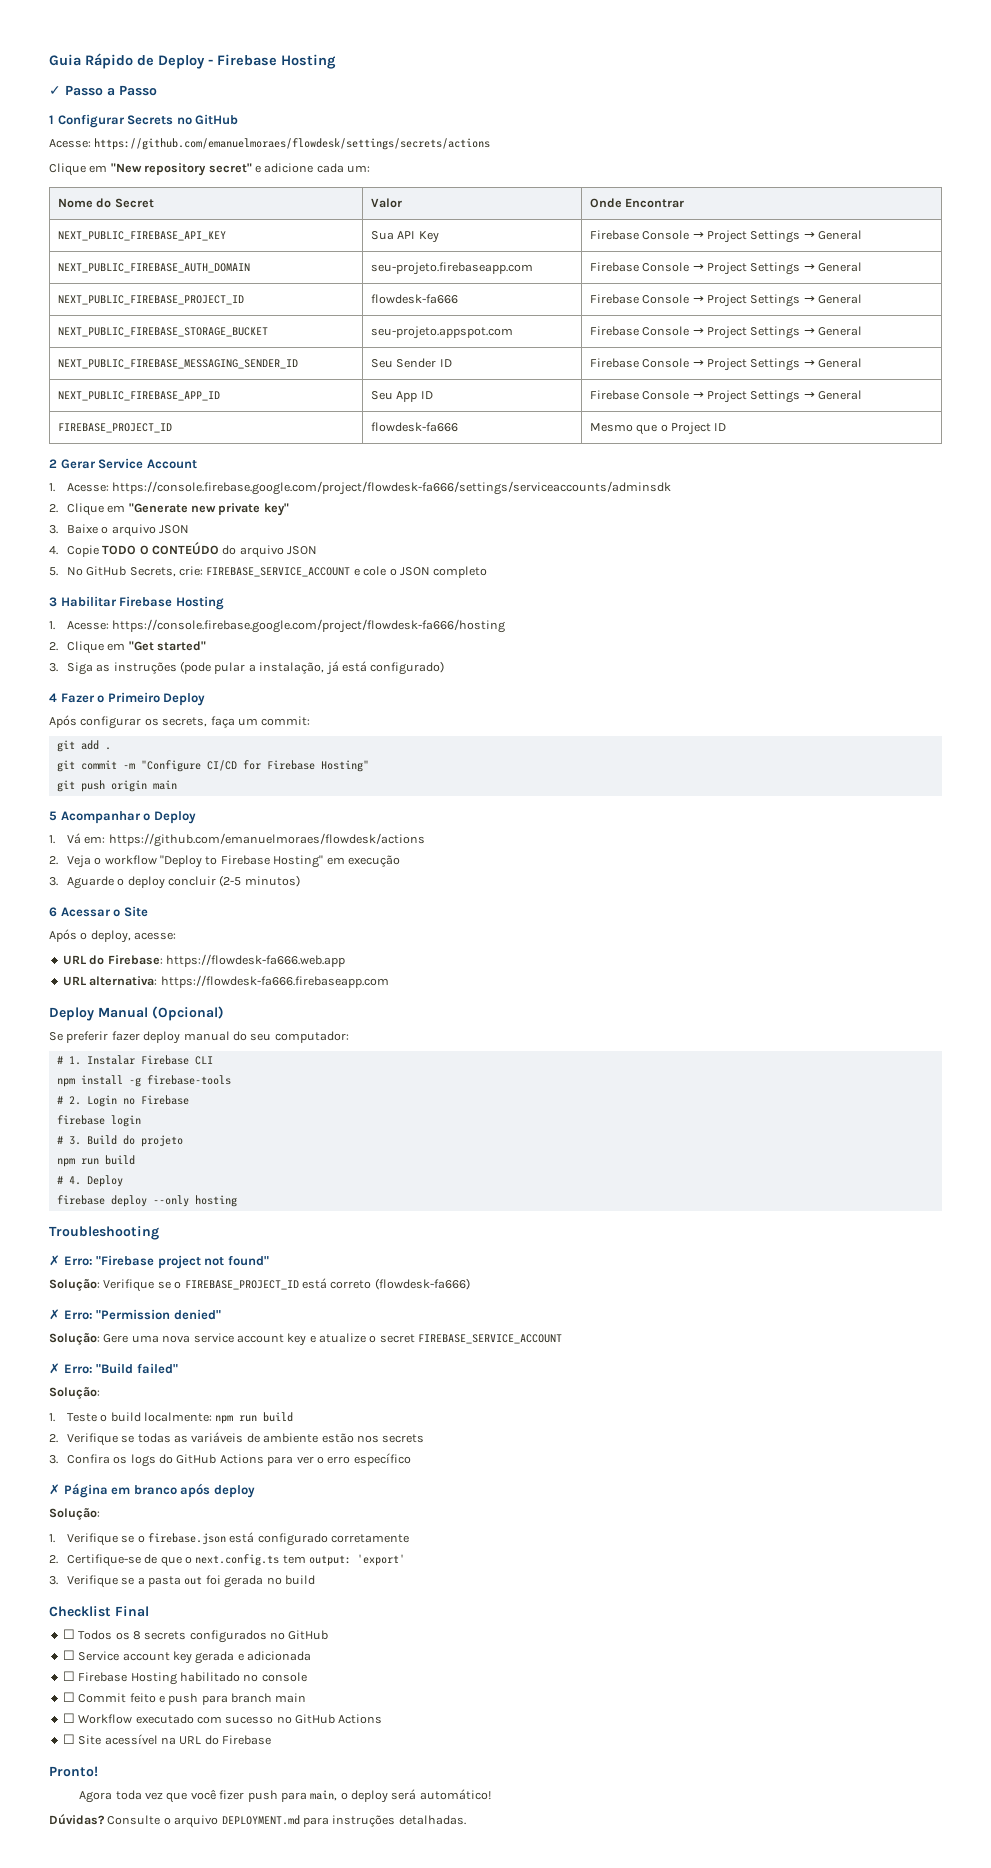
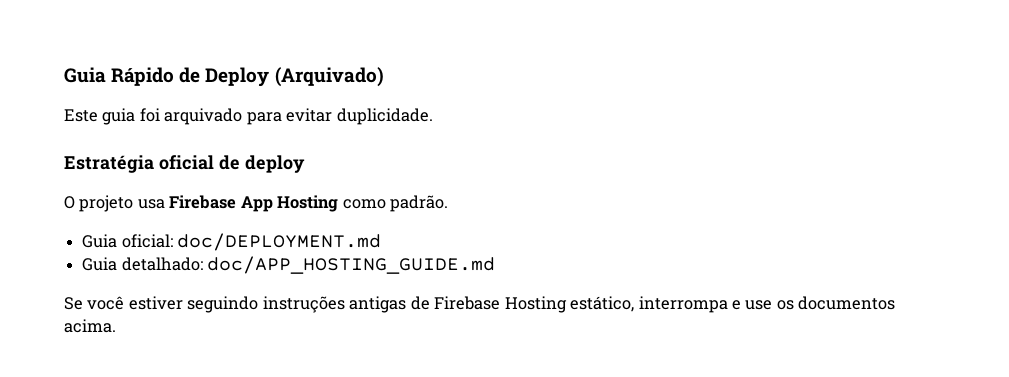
[208,54,336,69] [49,85,157,96] [49,114,239,128] [49,138,491,150] [49,163,370,176] [57,198,154,208] [370,198,402,208] [589,198,685,208] [57,231,226,241] [370,231,439,243] [589,230,863,243] [57,263,250,273] [370,262,533,275] [589,262,863,275] [57,295,244,305] [370,294,458,304] [589,294,863,307] [57,327,268,337] [370,326,513,339] [589,326,863,339] [57,359,298,369] [370,358,452,368] [589,358,863,371] [57,391,220,401] [370,391,433,402] [589,390,863,403] [57,423,172,433] [370,422,458,432] [589,422,727,435] [49,458,197,469] [49,481,672,495] [49,503,289,516] [49,524,190,537] [49,542,318,558] [49,566,488,578] [49,596,224,610] [49,619,506,633] [49,641,207,654] [49,661,445,675] [49,692,206,706] [49,715,311,729] [56,740,111,752] [56,760,369,772] [56,780,177,792] [49,811,196,824] [49,833,425,847] [49,855,400,868] [49,875,300,889] [49,906,148,917] [49,929,177,943] [62,954,345,967] [62,975,389,988] [49,1006,224,1021] [49,1031,349,1044] [56,1055,213,1065] [56,1075,231,1087] [56,1095,189,1107] [56,1115,141,1127] [56,1135,183,1147] [56,1155,135,1167] [56,1175,123,1187] [56,1195,237,1207] [49,1226,159,1240] [49,1255,269,1269] [49,1278,470,1292] [49,1309,221,1320] [49,1333,563,1346] [49,1363,178,1374] [49,1387,100,1399] [49,1412,294,1424] [49,1432,425,1446] [49,1453,411,1467] [49,1483,255,1498] [49,1508,100,1520] [49,1532,410,1546] [49,1554,406,1567] [49,1575,315,1588] [49,1606,149,1617] [62,1629,329,1643] [62,1650,311,1664] [62,1671,307,1685] [62,1692,307,1705] [62,1713,383,1724] [62,1734,271,1745] [49,1766,98,1777] [79,1789,491,1803] [49,1814,466,1828] - Firebase Hosting // ✓ Passo a Passo // 1 Configurar Secrets no GitHub // Acesse: https://github.com/emanuelmoraes/flowdesk/settings/secrets/actions // Clique em "New repository secret" e adicione cada um: // Nome do Secret | Valor | Onde Encontrar // NEXT_PUBLIC_FIREBASE_API_KEY | Sua API Key | Firebase Console → Project Settings → General // NEXT_PUBLIC_FIREBASE_AUTH_DOMAIN | seu-projeto.firebaseapp.com | Firebase Console → Project Settings → General // NEXT_PUBLIC_FIREBASE_PROJECT_ID | flowdesk-fa666 | Firebase Console → Project Settings → General // NEXT_PUBLIC_FIREBASE_STORAGE_BUCKET | seu-projeto.appspot.com | Firebase Console → Project Settings → General // NEXT_PUBLIC_FIREBASE_MESSAGING_SENDER_ID | Seu Sender ID | Firebase Console → Project Settings → General // NEXT_PUBLIC_FIREBASE_APP_ID | Seu App ID | Firebase Console → Project Settings → General // FIREBASE_PROJECT_ID | flowdesk-fa666 | Mesmo que o Project ID // 2 Gerar Service Account // 1. Acesse: https://console.firebase.google.com/project/flowdesk-fa666/settings/serviceaccounts/adminsdk // 2. Clique em "Generate new private key" // 3. Baixe o arquivo JSON // 4. Copie TODO O CONTEÚDO do arquivo JSON // 5. No GitHub Secrets, crie: FIREBASE_SERVICE_ACCOUNT e cole o JSON completo // 3 Habilitar Firebase Hosting // 1. Acesse: https://console.firebase.google.com/project/flowdesk-fa666/hosting // 2. Clique em "Get started" // 3. Siga as instruções (pode pular a instalação, já está configurado) // 4 Fazer o Primeiro Deploy // Após configurar os secrets, faça um commit: // git add . // git commit -m "Configure CI/CD for Firebase Hosting" // git push origin main // 5 Acompanhar o Deploy // 1. Vá em: https://github.com/emanuelmoraes/flowdesk/actions // 2. Veja o workflow "Deploy to Firebase Hosting" em execução // 3. Aguarde o deploy concluir (2-5 minutos) // 6 Acessar o Site // Após o deploy, acesse: // URL do Firebase: https://flowdesk-fa666.web.app // URL alternativa: https://flowdesk-fa666.firebaseapp.com // Deploy Manual (Opcional) // Se preferir fazer deploy manual do seu computador: // # 1. Instalar Firebase CLI // npm install -g firebase-tools // # 2. Login no Firebase // firebase login // # 3. Build do projeto // npm run build // # 4. Deploy // firebase deploy --only hosting // Troubleshooting // ✗ Erro: "Firebase project not found" // Solução: Verifique se o FIREBASE_PROJECT_ID está correto (flowdesk-fa666) // ✗ Erro: "Permission denied" // Solução: Gere uma nova service account key e atualize o secret FIREBASE_SERVICE_ACCOUNT // ✗ Erro: "Build failed" // Solução: // 1. Teste o build localmente: npm run build // 2. Verifique se todas as variáveis de ambiente estão nos secrets // 3. Confira os logs do GitHub Actions para ver o erro específico // ✗ Página em branco após deploy // Solução: // 1. Verifique se o firebase.json está configurado corretamente // 2. Certifique-se de que o next.config.ts tem output: 'export' // 3. Verifique se a pasta out foi gerada no build // Checklist Final // ☐ Todos os 8 secrets configurados no GitHub // ☐ Service account key gerada e adicionada // ☐ Firebase Hosting habilitado no console // ☐ Commit feito e push para branch main // ☐ Workflow executado com sucesso no GitHub Actions // ☐ Site acessível na URL do Firebase // Pronto! // Agora toda vez que você fizer push para main, o deploy será automático! // Dúvidas? Consulte o arquivo DEPLOYMENT.md para instruções detalhadas. -> [274,67,384,87] [64,108,433,125] [64,155,305,173] [64,195,449,212] [82,233,382,251] [82,256,496,274] [64,296,896,313] [64,319,116,333] (Arquivado) // Este guia foi arquivado para evitar duplicidade. // Estratégia oficial de deploy // O projeto usa Firebase App Hosting como padrão. // Guia oficial: doc/DEPLOYMENT.md // Guia detalhado: doc/APP_HOSTING_GUIDE.md // Se você estiver seguindo instruções antigas de Firebase Hosting estático, interrompa e use os documentos acima.

